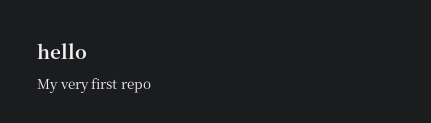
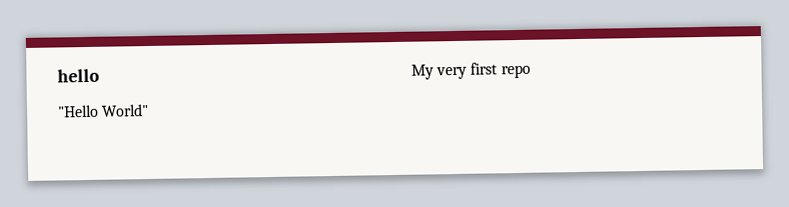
(87, 51) none -> [57,103,150,118] // "Hello World"

